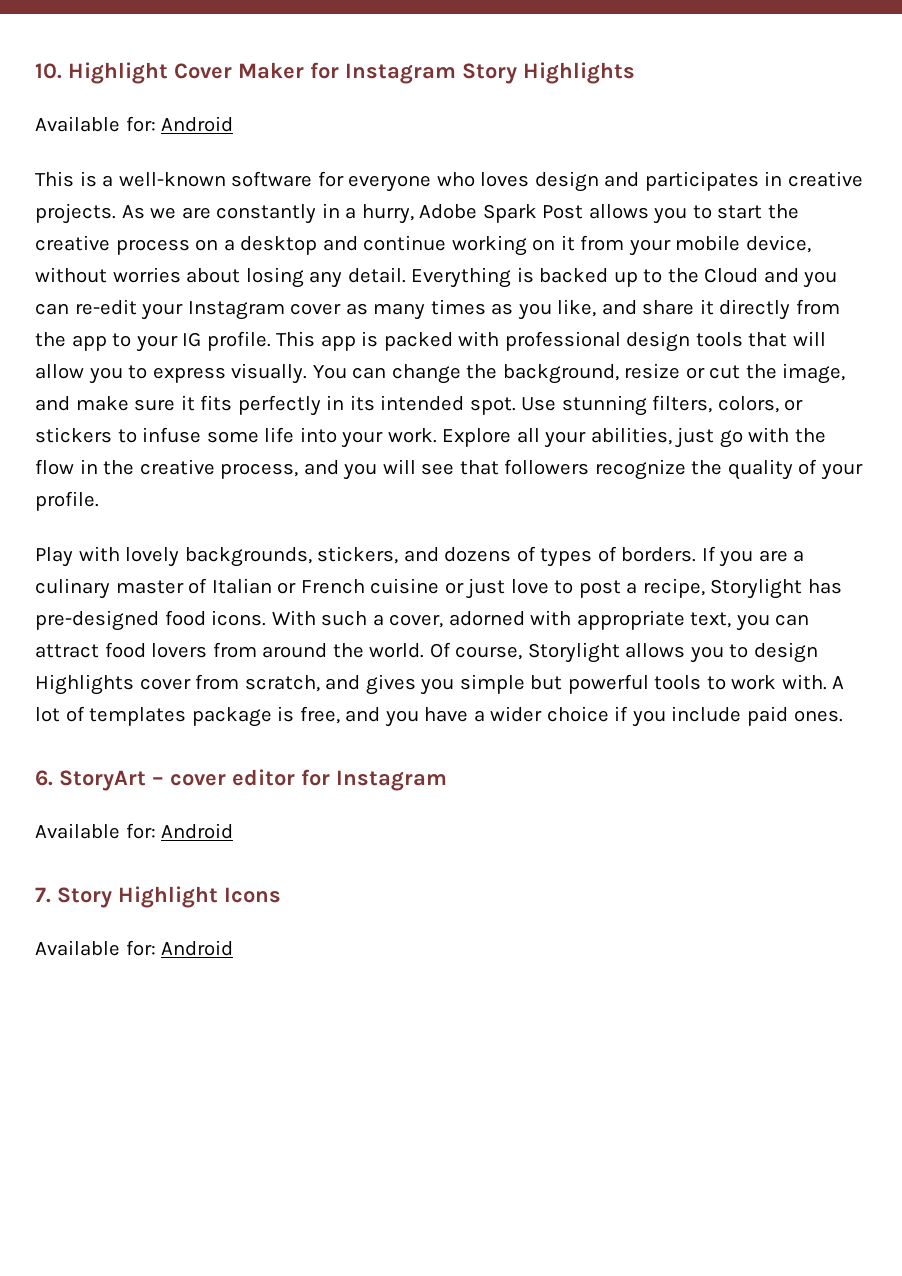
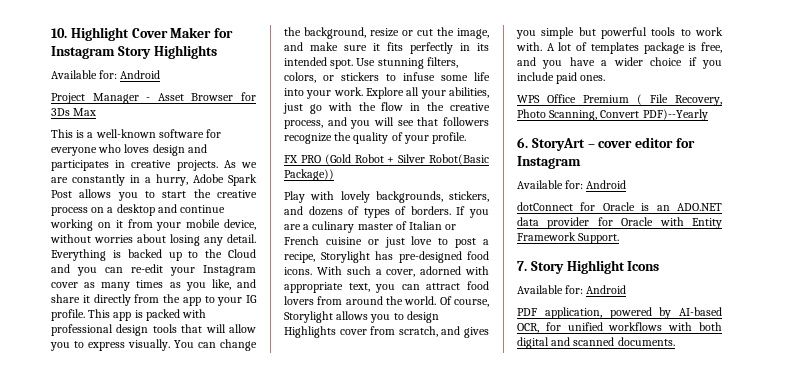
(234, 124) none -> [51,92,256,104] [51,108,97,116] // Project Manager - Asset Browser for 3Ds Max
(99, 501) none -> [284,154,489,165] [284,169,334,181] // FX PRO (Gold Robot + Silver Robot(Basic Package))
(843, 716) none -> [517,94,722,106] [517,109,708,121] // WPS Office Premium ( File Recovery, Photo Scanning, Convert PDF)--Yearly
(234, 831) none -> [517,202,722,211] [517,217,722,229] [517,232,620,244] // dotConnect for Oracle is an ADO.NET data provider for Oracle with Entity Framework Support.
(234, 948) none -> [517,307,722,319] [517,322,722,333] [517,337,675,349] // PDF application, powered by AI-based OCR, for unified workflows with both digital and scanned documents.

